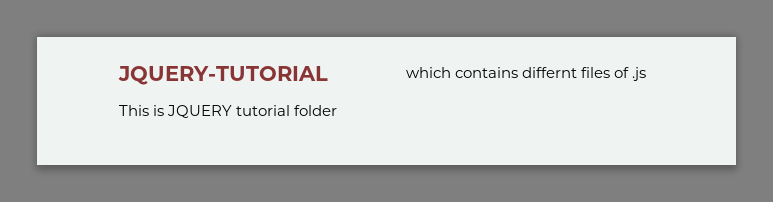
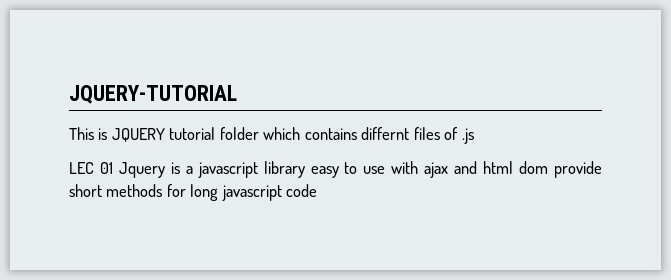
(647, 74) none -> [69,161,602,178] [69,184,318,201] // LEC 01 Jquery is a javascript library easy to use with ajax and html dom provide short methods for long javascript code

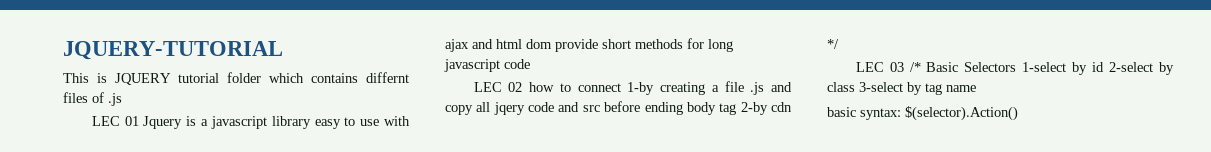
(318, 190) none -> [473,81,792,95] [445,101,792,115] [827,39,839,49] [855,62,1174,75] [827,82,976,95] [827,106,1018,121] // LEC 02 how to connect 1-by creating a file .js and copy all jqery code and src before ending body tag 2-by cdn */ // LEC 03 /* Basic Selectors 1-select by id 2-select by class 3-select by tag name // basic syntax: $(selector).Action()

